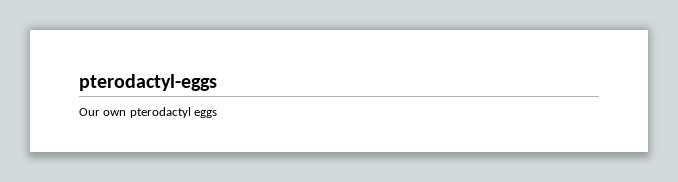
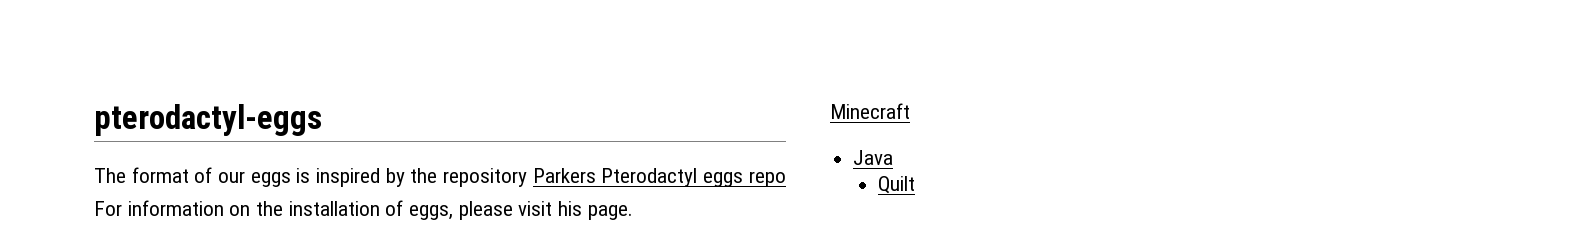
[79,107,218,118] Our own pterodactyl eggs -> [94,167,786,187] [94,200,633,220] [830,103,910,119] [853,150,894,165] [878,176,916,194] The format of our eggs is inspired by the repository Parkers Pterodactyl eggs repo // For information on the installation of eggs, please visit his page. // Minecraft // Java // Quilt

